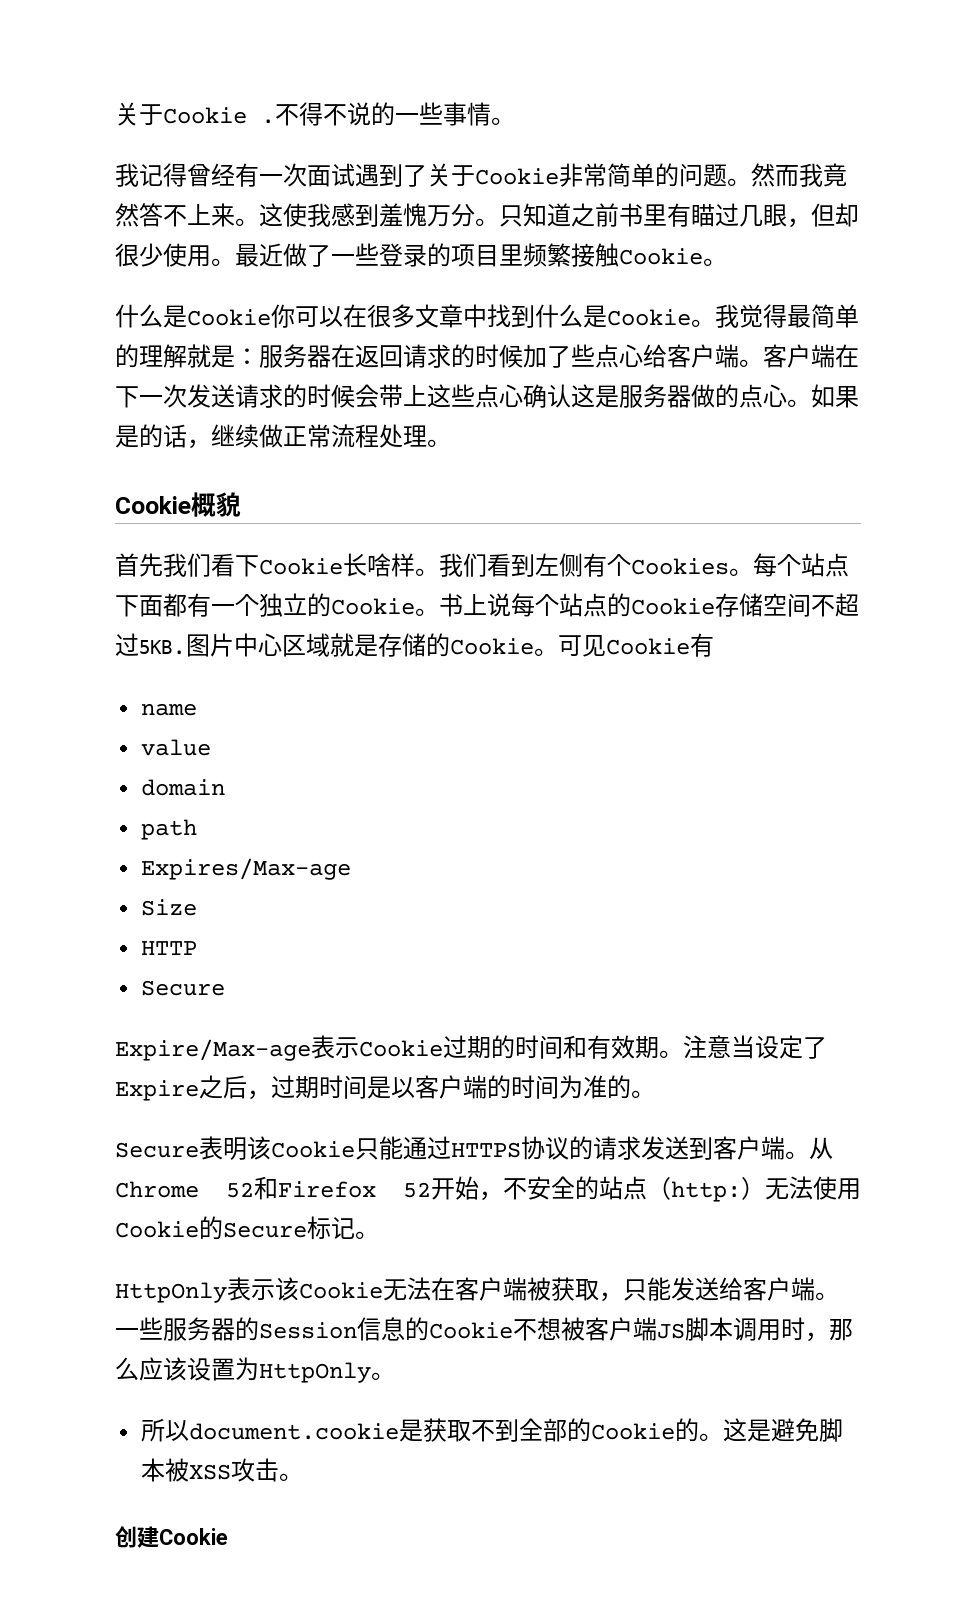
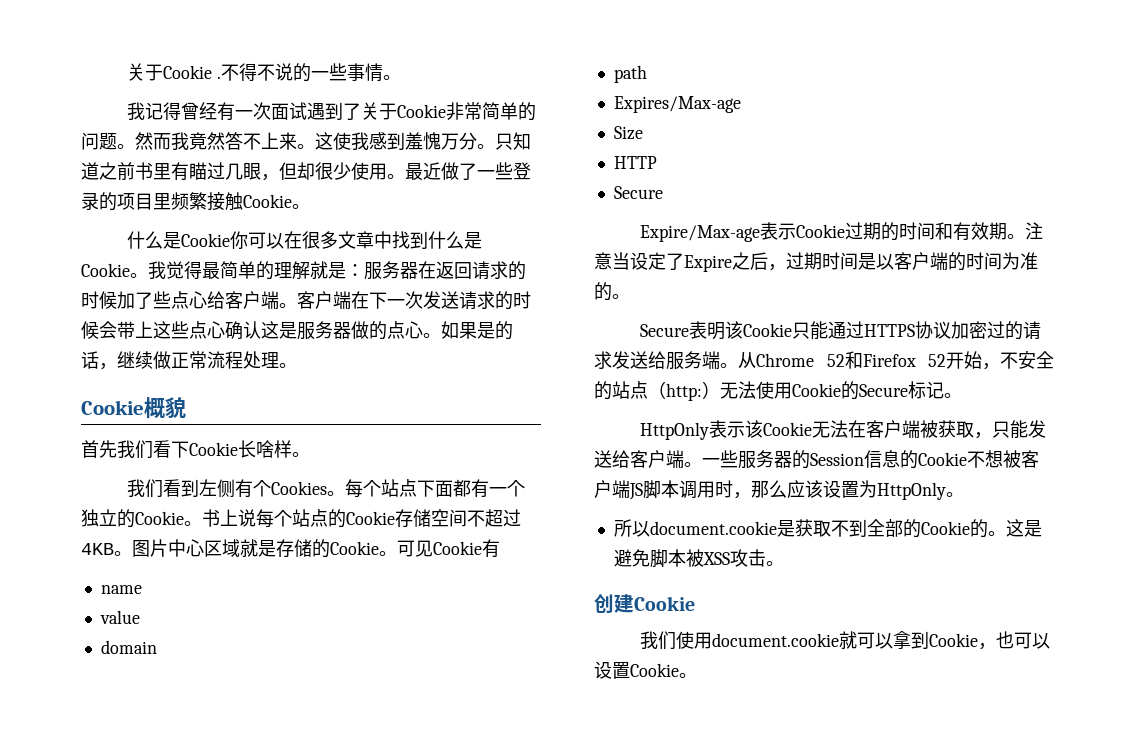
(439, 572) none -> (310, 454) //
[139,640,186,655] 5KB. -> [81,543,132,556] 4KB。
(569, 1148) none -> [950,321,1005,339] 加密过
[689,1136,761,1160] 到客户 -> [648,351,702,370] 给服务
(228, 1536) none -> [639,631,1050,650] [594,661,697,679] // 我们使用document.cookie就可以拿到Cookie，也可以设置Cookie。

